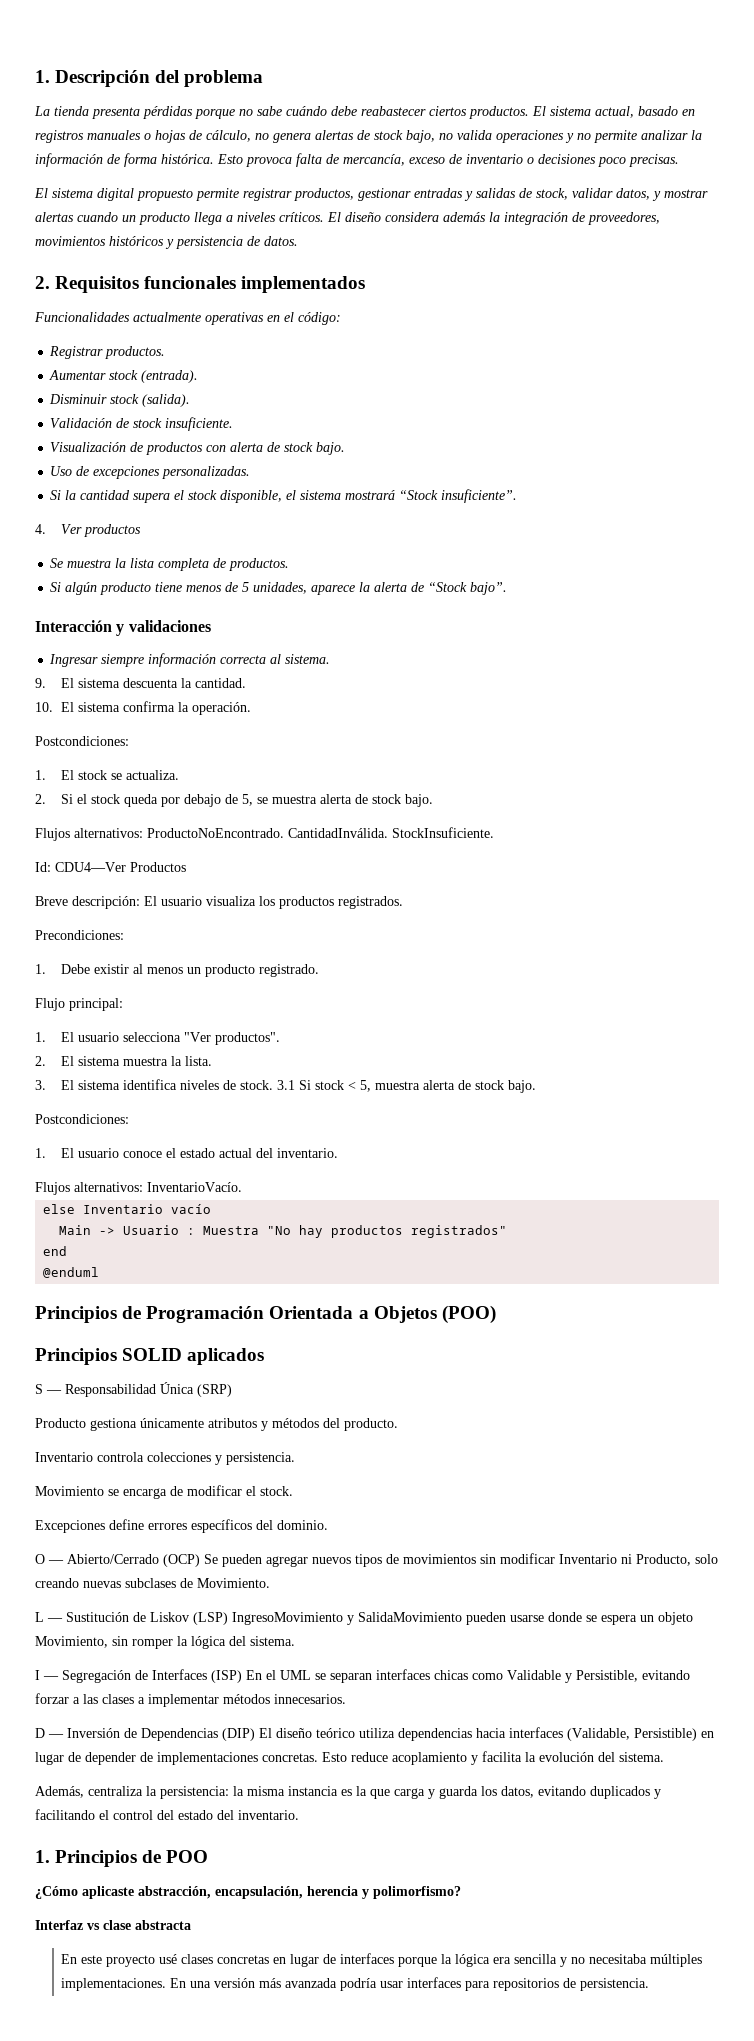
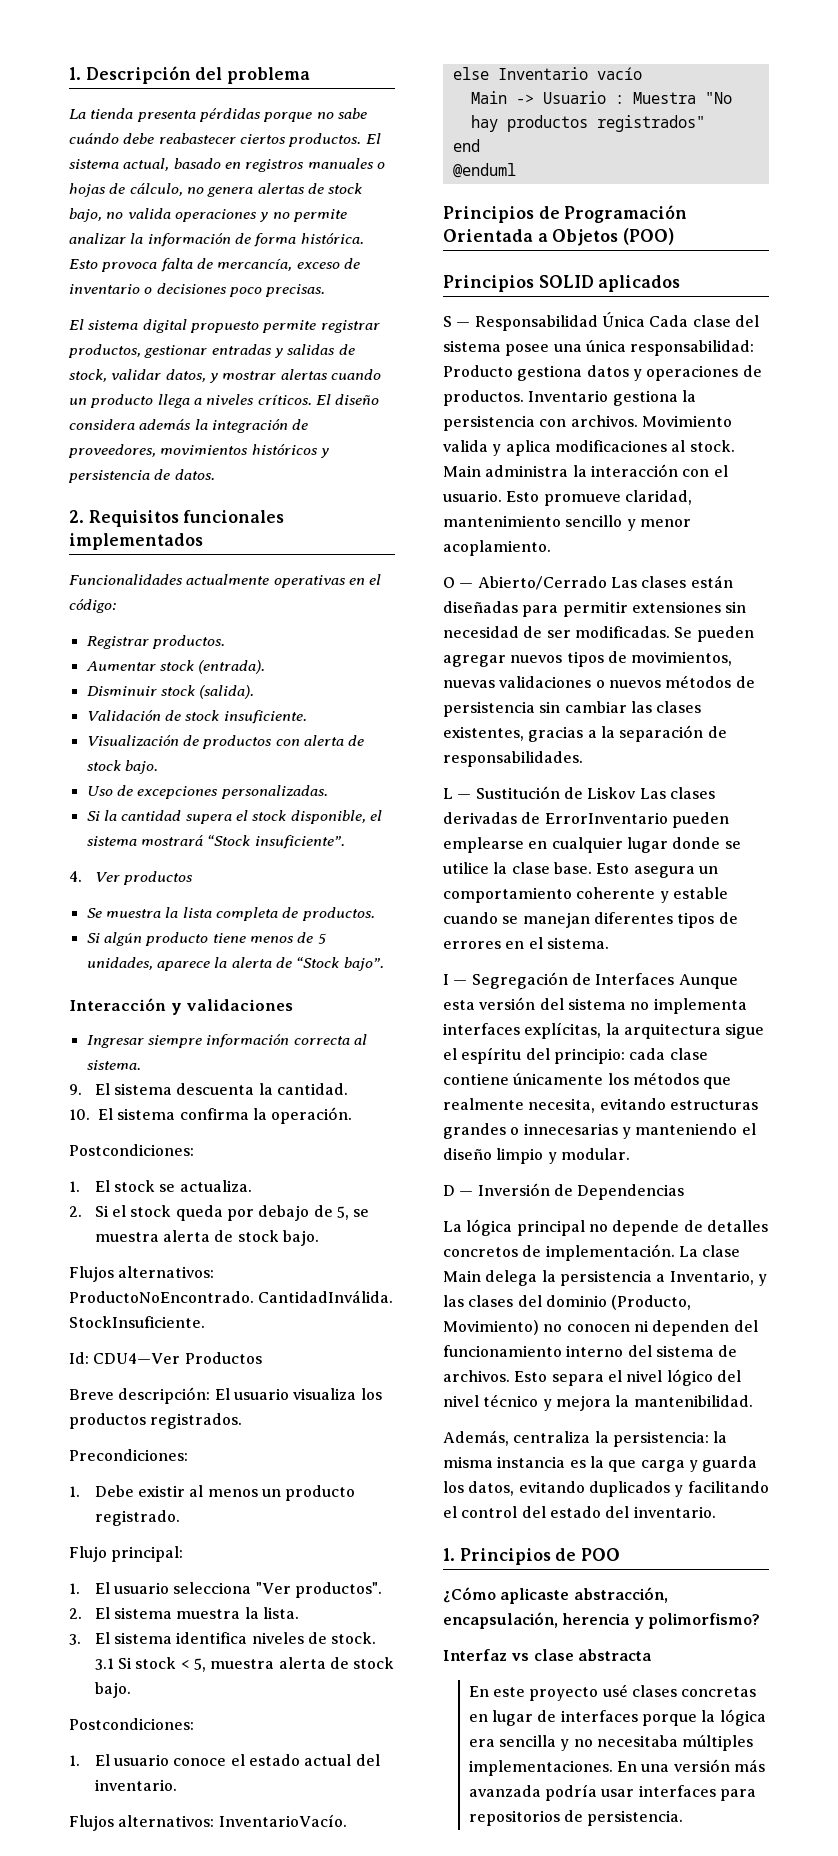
[197,1384,232,1397] [35,1418,398,1431] [35,1452,295,1465] [35,1485,293,1499] [35,1519,328,1533] [35,1554,200,1567] (SRP) // Producto gestiona únicamente atributos y métodos del producto. // Inventario controla colecciones y persistencia. // Movimiento se encarga de modificar el stock. // Excepciones define errores específicos del dominio. // O — Abierto/Cerrado (OCP) -> [649,315,759,327] [443,340,755,356] [443,365,762,381] [443,390,696,406] [443,415,732,431] [443,440,735,456] [443,464,728,477] [443,490,692,506] [443,515,691,531] [443,540,551,556] [443,575,733,590] [443,601,747,617] [443,626,670,638] Cada clase del sistema posee una única responsabilidad: Producto gestiona datos y operaciones de productos. Inventario gestiona la persistencia con archivos. Movimiento valida y aplica modificaciones al stock. Main administra la interacción con el usuario. Esto promueve claridad, mantenimiento sencillo y menor acoplamiento. // O — Abierto/Cerrado Las clases están diseñadas para permitir extensiones sin necesidad de ser modificadas.
[403,1553,718,1566] [35,1578,270,1588] movimientos sin modificar Inventario ni Producto, solo creando nuevas subclases de Movimiento. -> [631,651,733,666] [443,675,755,688] [443,701,702,717] [443,725,727,742] [443,751,583,767] movimientos, nuevas validaciones o nuevos métodos de persistencia sin cambiar las clases existentes, gracias a la separación de responsabilidades.
[193,1612,693,1625] [35,1636,246,1649] (LSP) IngresoMovimiento y SalidaMovimiento pueden usarse donde se espera un objeto Movimiento, sin romper la lógica del -> [639,787,715,799] [443,812,729,828] [443,837,741,853] [443,862,718,878] [443,887,728,903] [443,912,738,928] [443,937,543,949] Las clases derivadas de ErrorInventario pueden emplearse en cualquier lugar donde se utilice la clase base. Esto asegura un comportamiento coherente y estable cuando se manejan diferentes tipos de errores en el
[211,1669,690,1683] [35,1693,346,1707] (ISP) En el UML se separan interfaces chicas como Validable y Persistible, evitando forzar a las clases a implementar métodos innecesarios. -> [678,974,738,989] [443,997,747,1014] [443,1022,765,1039] [443,1047,708,1064] [443,1072,732,1089] [443,1098,758,1113] [443,1123,756,1139] [443,1148,630,1164] Aunque esta versión del sistema no implementa interfaces explícitas, la arquitectura sigue el espíritu del principio: cada clase contiene únicamente los métodos que realmente necesita, evitando estructuras grandes o innecesarias y manteniendo el diseño limpio y modular.
[222,1727,714,1741] [35,1751,664,1765] (DIP) El diseño teórico utiliza dependencias hacia interfaces (Validable, Persistible) en lugar de depender de implementaciones concretas. Esto reduce acoplamiento y facilita la evolución del sistema. -> [443,1219,768,1236] [443,1244,741,1261] [443,1270,767,1286] [443,1295,692,1310] [443,1320,758,1336] [443,1345,738,1357] [443,1369,741,1386] [443,1394,753,1411] // La lógica principal no depende de detalles concretos de implementación. La clase Main delega la persistencia a Inventario, y las clases del dominio (Producto, Movimiento) no conocen ni dependen del funcionamiento interno del sistema de archivos. Esto separa el nivel lógico del nivel técnico y mejora la mantenibilidad.

